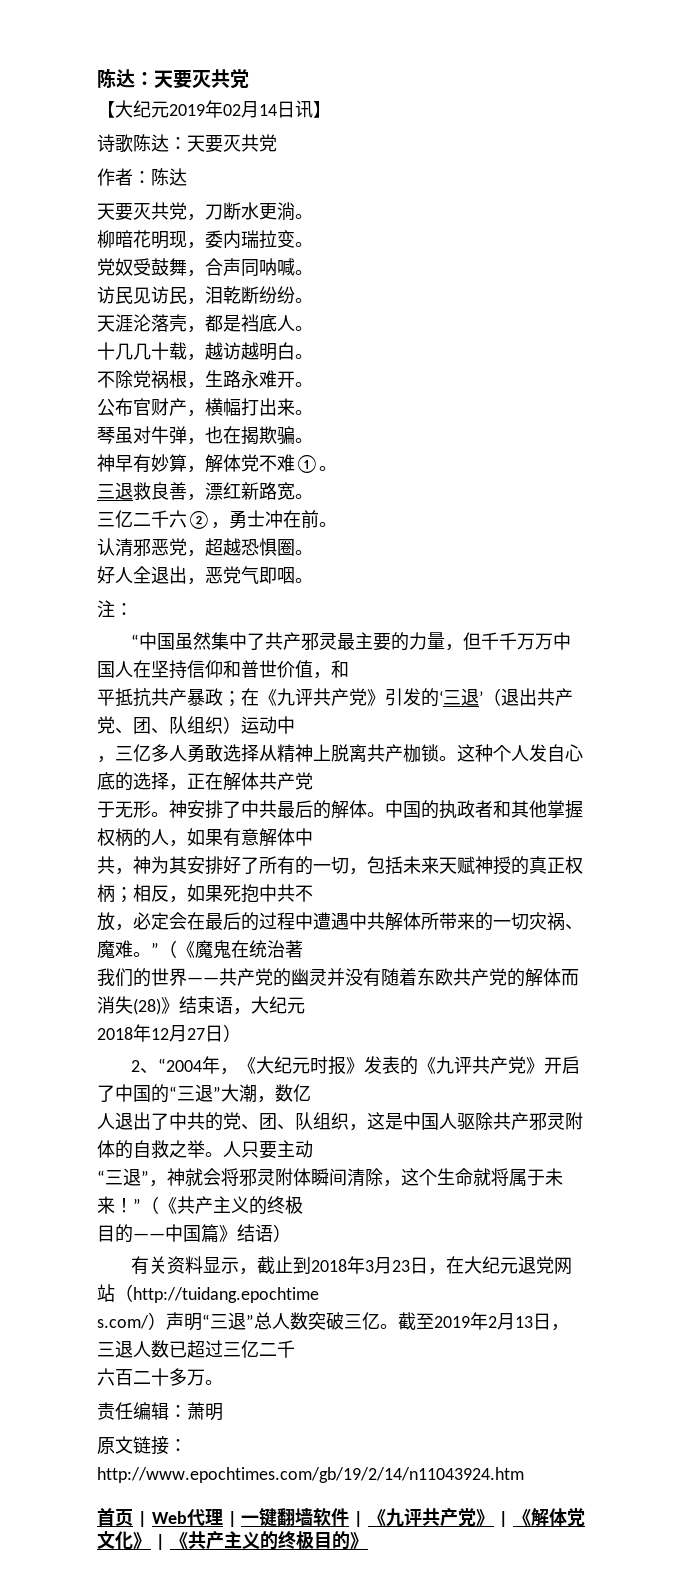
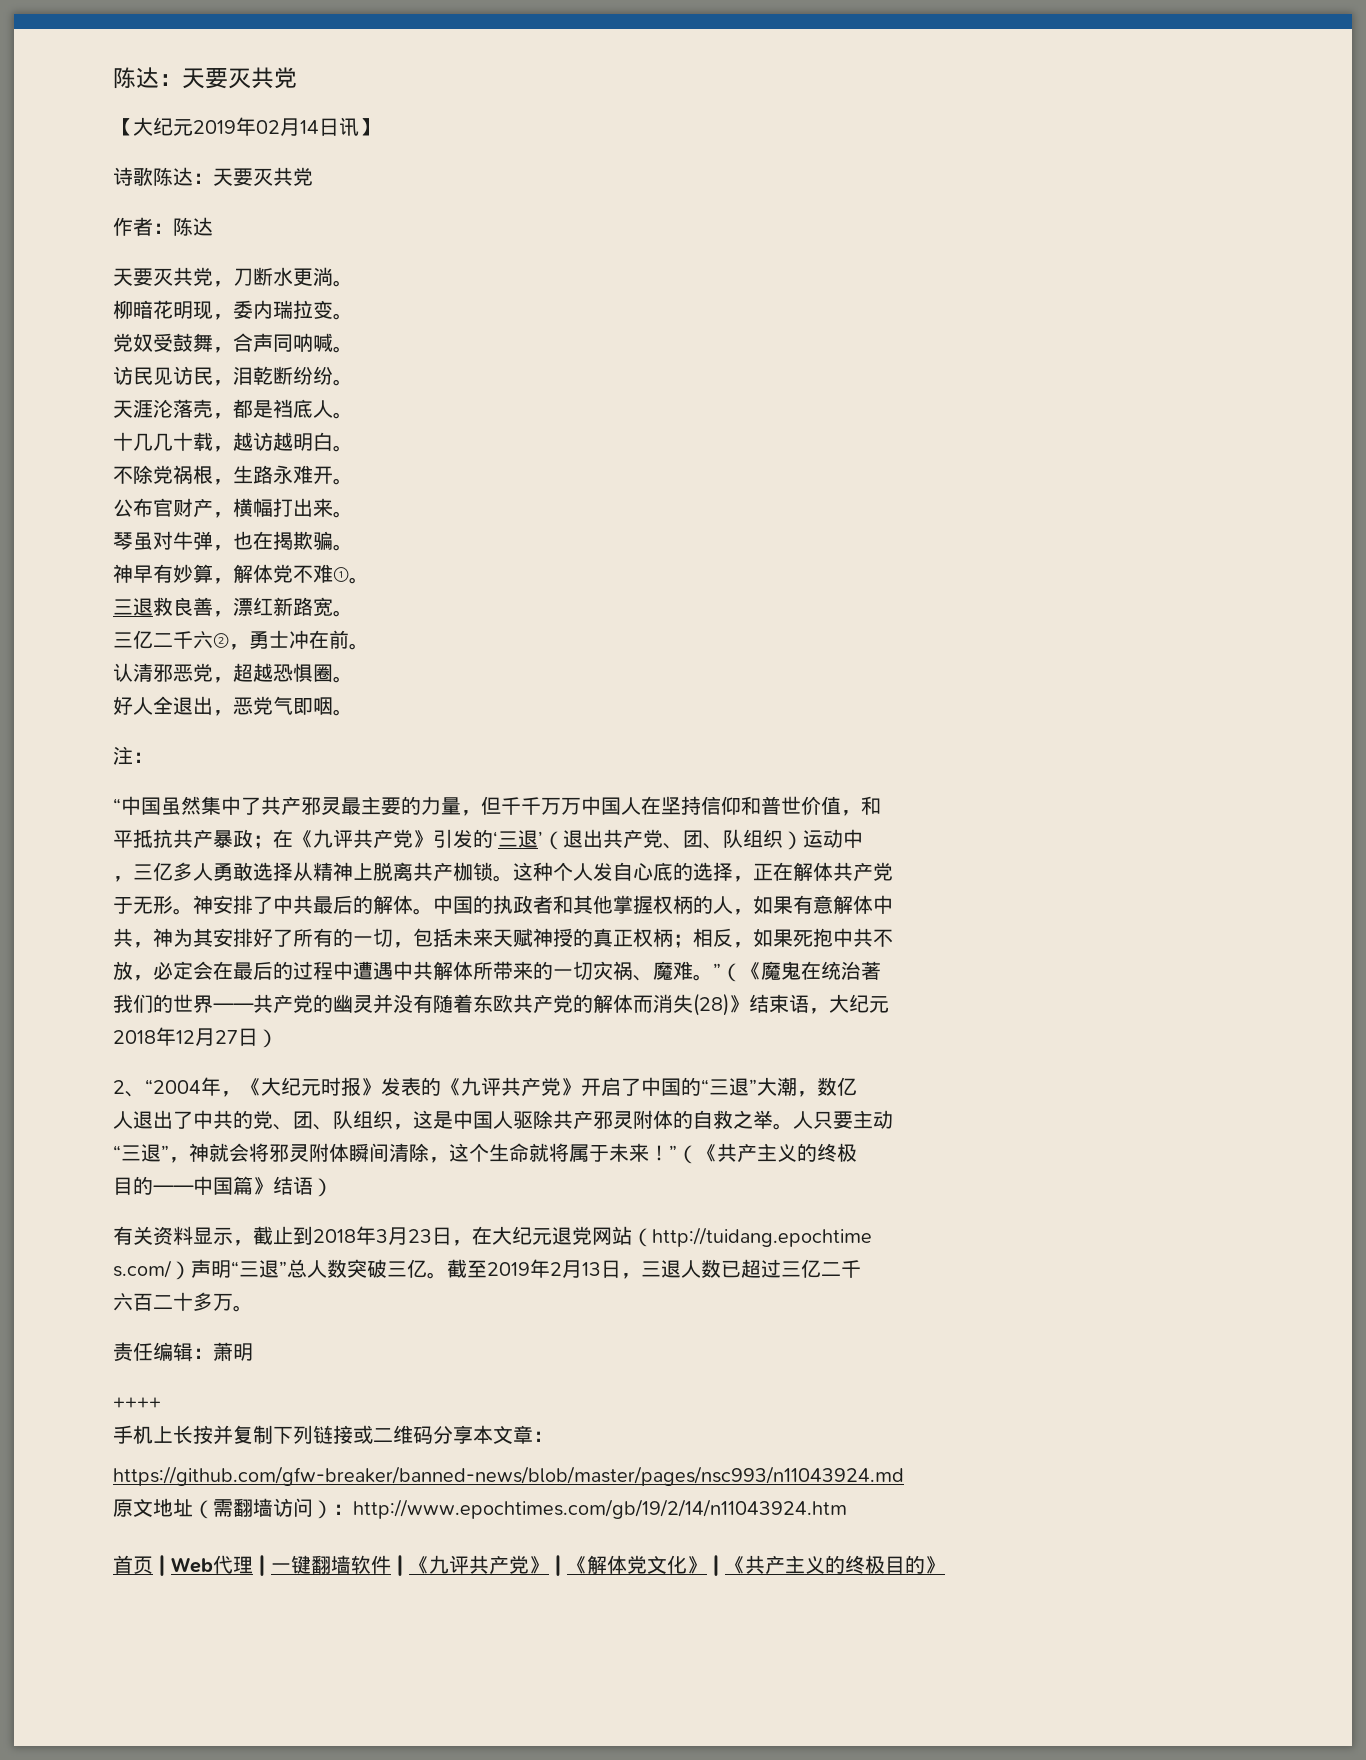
[97,1436,169,1455] 原文链接 -> [113,1397,161,1409] [113,1425,553,1445] [113,1466,904,1486] [113,1498,333,1519] ++++ // 手机上长按并复制下列链接或二维码分享本文章： // https://github.com/gfw-breaker/banned-news/blob/master/pages/nsc993/n11043924.md // 原文地址（需翻墙访问）

